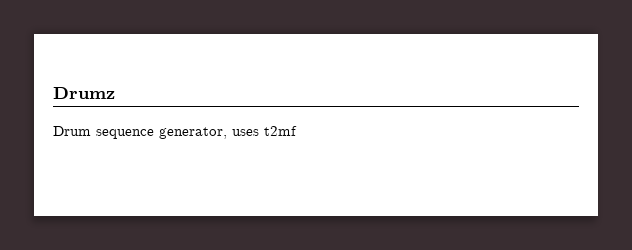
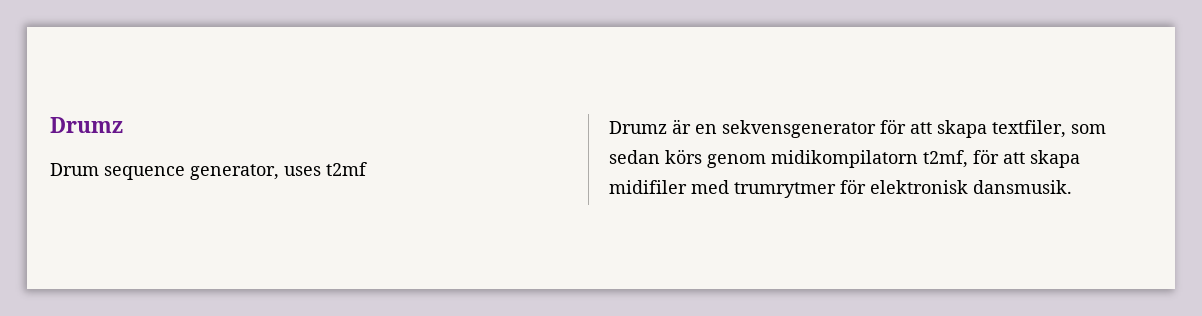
(297, 131) none -> [609,119,1106,138] [609,149,1080,168] [609,179,1072,198] // Drumz är en sekvensgenerator för att skapa textfiler, som sedan körs genom midikompilatorn t2mf, för att skapa midifiler med trumrytmer för elektronisk dansmusik.

